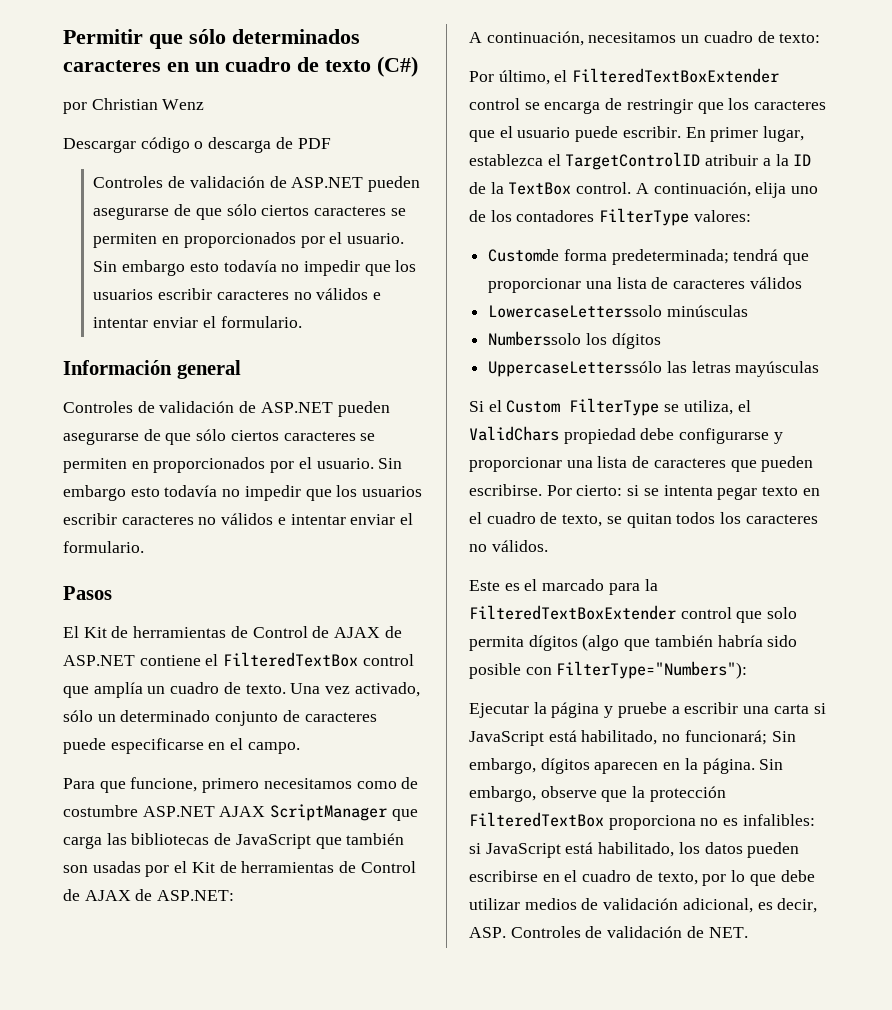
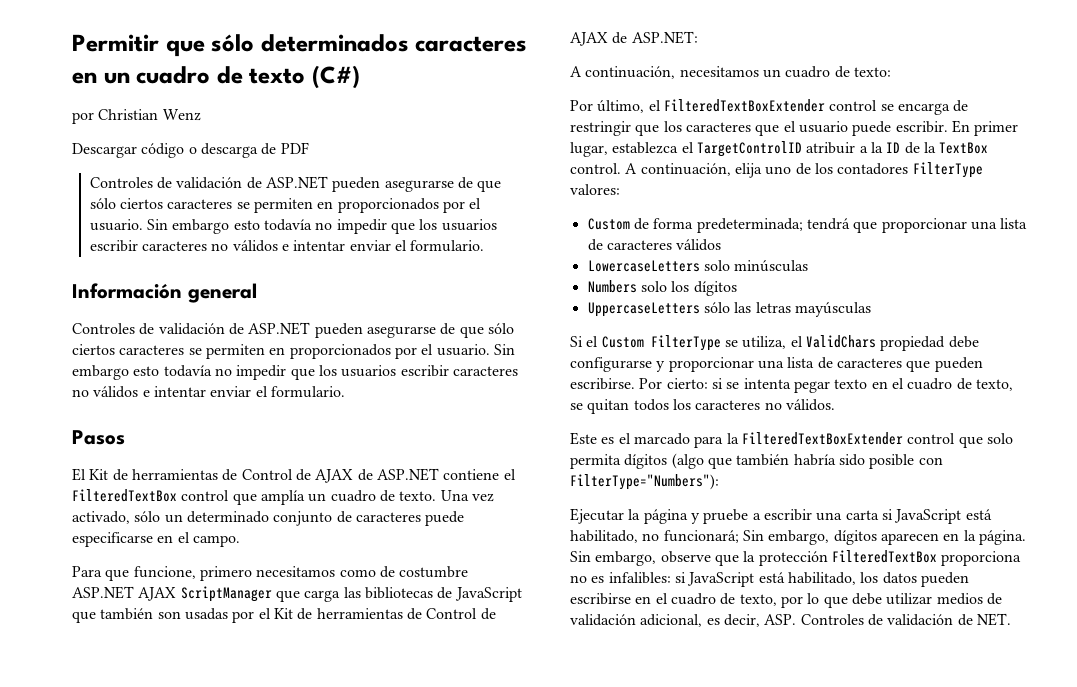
[488,249,560,262] Customde -> [587,218,649,230] Custom de
[488,305,663,318] LowercaseLetterssolo -> [587,260,730,272] LowercaseLetters solo
[488,331,582,346] Numberssolo -> [587,280,667,293] Numbers solo
[488,361,663,377] UppercaseLetterssólo -> [587,302,730,317] UppercaseLetters sólo

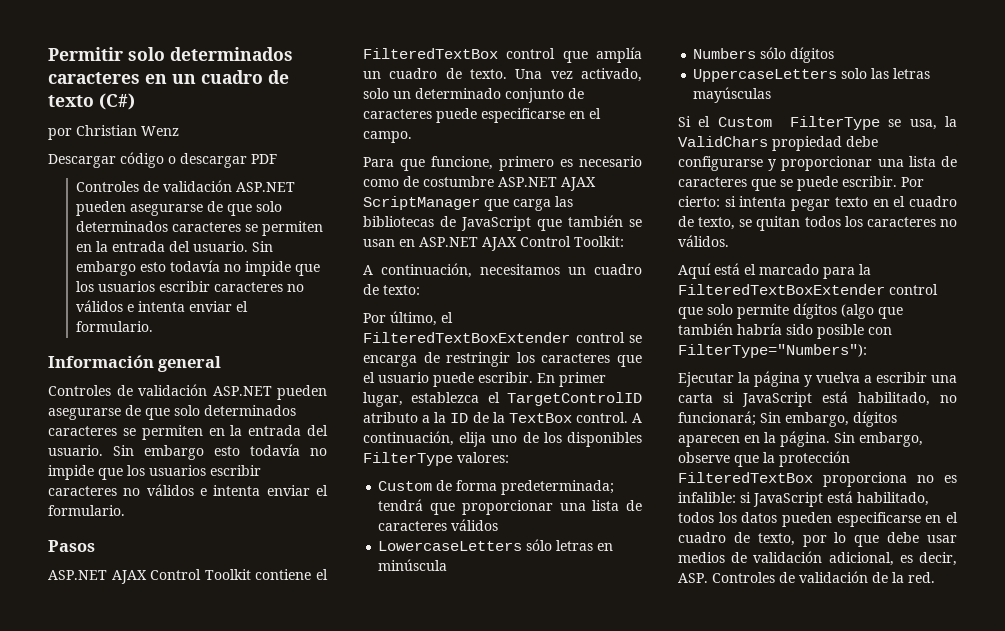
[165,34,255,57] que sólo -> [128,47,165,61] solo
[200,143,277,158] descarga de -> [180,153,247,168] descargar
[246,176,502,192] [89,198,482,213] [89,219,497,234] [89,240,346,252] de ASP.NET pueden asegurarse de que sólo ciertos caracteres se permiten en proporcionados por el usuario. Sin embargo esto todavía no impedir que los usuarios escribir caracteres no válidos e intentar -> [235,182,295,192] [75,201,282,216] [75,221,323,236] [75,241,273,252] [75,260,320,276] [75,281,304,292] [75,300,185,312] ASP.NET pueden asegurarse de que solo determinados caracteres se permiten en la entrada del usuario. Sin embargo esto todavía no impide que los usuarios escribir caracteres no válidos e intenta
[228,322,514,338] [72,344,515,359] [72,365,518,380] [72,386,206,398] de ASP.NET pueden asegurarse de que sólo ciertos caracteres se permiten en proporcionados por el usuario. Sin embargo esto todavía no impedir que los usuarios escribir caracteres no válidos e intentar -> [212,385,327,400] [48,405,296,420] [48,425,328,440] [48,444,327,460] [48,465,261,480] [48,484,261,496] ASP.NET pueden asegurarse de que solo determinados caracteres se permiten en la entrada del usuario. Sin embargo esto todavía no impide que los usuarios escribir caracteres no válidos e intenta
[72,468,439,483] El Kit de herramientas de Control de AJAX de ASP.NET -> [48,569,251,584] ASP.NET AJAX Control Toolkit
[134,511,161,522] sólo -> [363,88,389,99] solo
[256,566,336,577] necesitamos -> [560,156,642,167] es necesario
[157,608,496,623] [570,31,698,46] son usadas por el Kit de herramientas de Control de AJAX de ASP.NET: -> [629,219,642,227] [363,236,624,251] se usan en ASP.NET AJAX Control Toolkit:
[635,124,660,136] que -> (511, 359) none
[806,142,856,154] atribuir -> [363,412,418,423] atributo
[837,163,909,175] contadores -> [567,432,642,447] disponibles
[703,260,809,272] solo minúsculas -> [526,539,614,551] [378,559,448,571] sólo letras en minúscula
[640,281,690,292] solo los -> [760,47,787,59] sólo
[703,302,730,313] sólo -> [841,68,868,79] solo
[742,336,803,349] utiliza, el -> [909,116,957,130] usa, la
[934,357,983,372] [570,378,635,390] pueden escribirse. -> [780,176,897,191] se puede escribir.
[726,382,740,389] se -> (736, 201) none
[570,432,615,445] Este es -> [678,263,740,279] Aquí está
[570,454,621,469] permita -> [737,304,789,319] permite
[703,509,749,524] pruebe -> [816,372,860,383] vuelva
[608,572,856,587] infalibles: si JavaScript está habilitado, -> [678,491,929,507] [678,512,714,523] infalible: si JavaScript está habilitado, todos
[570,593,631,605] escribirse -> [836,512,921,527] especificarse
[886,593,933,605] utilizar -> [927,535,957,543] usar
[976,613,1011,626] NET. -> [892,572,935,583] la red.

